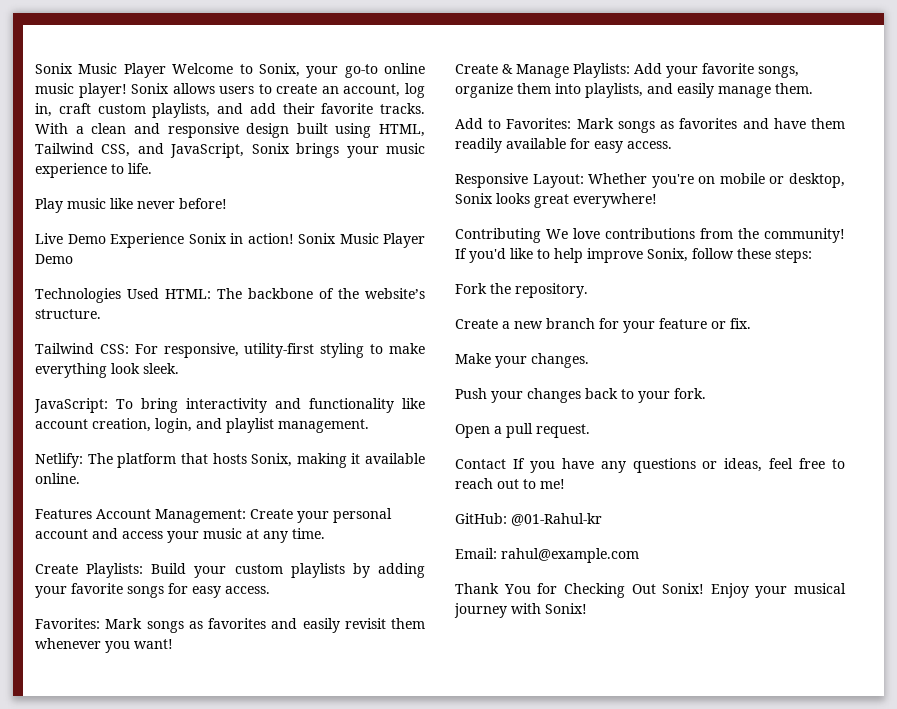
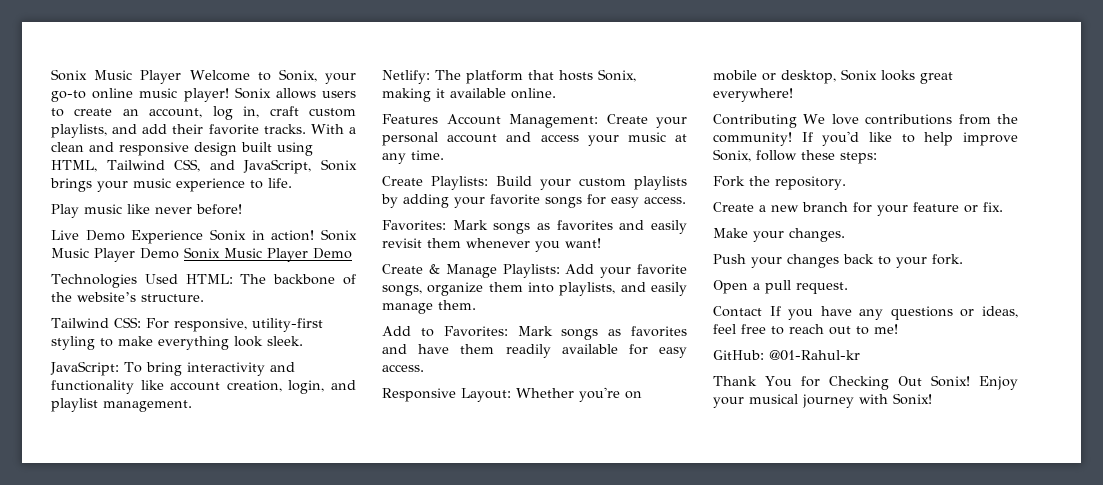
(73, 259) none -> [184,247,352,262] Sonix Music Player Demo
[455,548,639,563] // Email: rahul@example.com -> (860, 355) none

